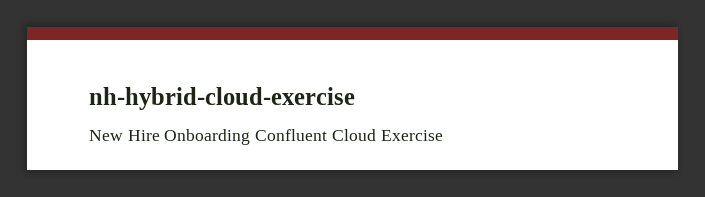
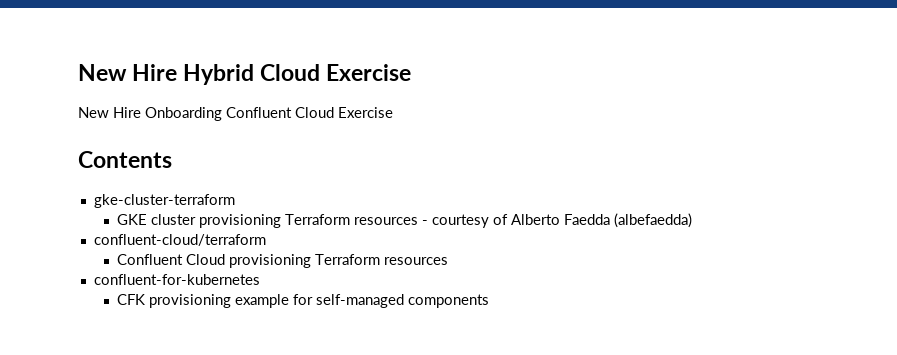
[89,87,355,110] nh-hybrid-cloud-exercise -> [78,64,412,85] New Hire Hybrid Cloud Exercise
(443, 135) none -> [78,151,172,168] [93,194,235,208] [117,213,693,228] [93,234,266,246] [117,254,449,268] [93,274,260,285] [117,294,490,308] // Contents // gke-cluster-terraform // GKE cluster provisioning Terraform resources - courtesy of Alberto Faedda (albefaedda) // confluent-cloud/terraform // Confluent Cloud provisioning Terraform resources // confluent-for-kubernetes // CFK provisioning example for self-managed components

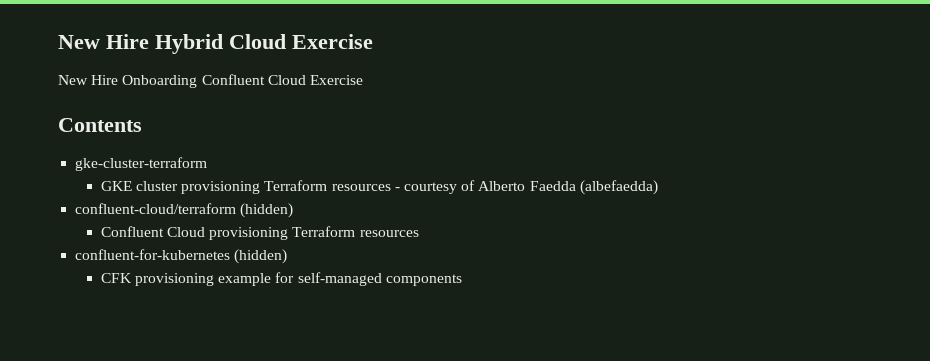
(266, 240) none -> [240,203,294,218] (hidden)
(260, 279) none -> [234,249,288,264] (hidden)

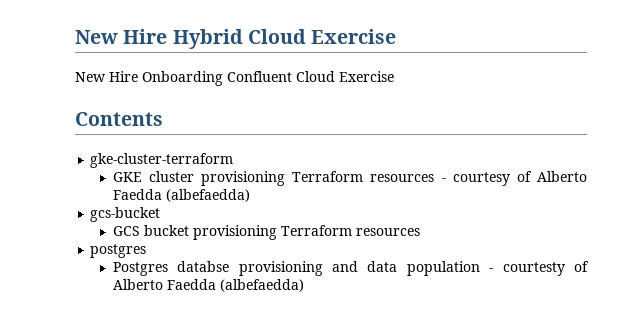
[75,203,294,218] [100,226,206,237] confluent-cloud/terraform (hidden) // Confluent Cloud -> [90,207,161,222] [112,225,189,236] gcs-bucket // GCS bucket
[75,249,288,264] [100,272,462,286] confluent-for-kubernetes (hidden) // CFK provisioning example for self-managed components -> [90,244,147,258] [112,261,589,276] [112,279,304,292] postgres // Postgres databse provisioning and data population - courtesty of Alberto Faedda (albefaedda)

